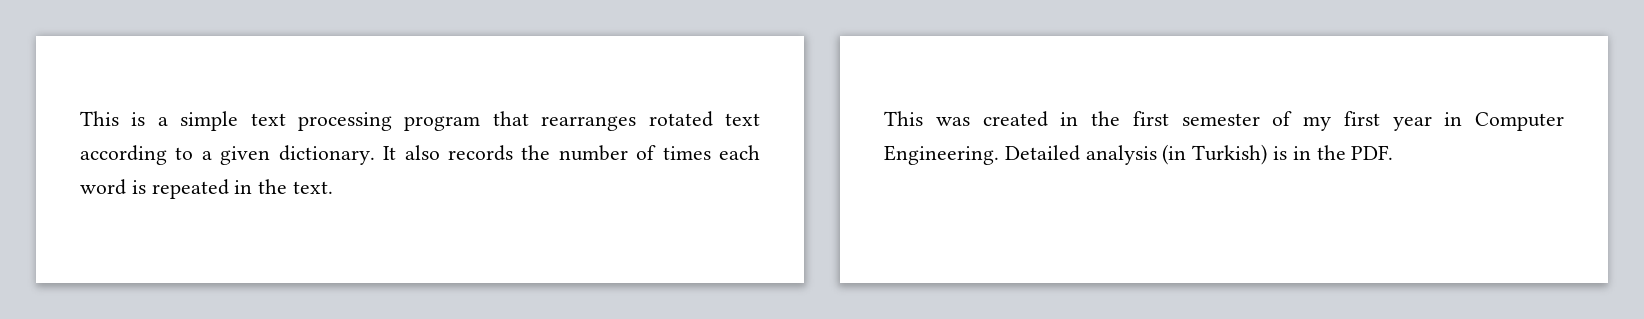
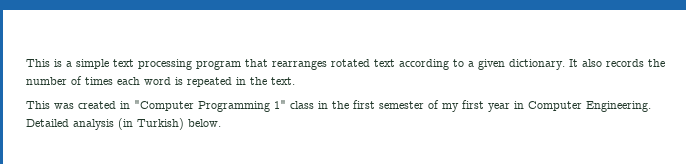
(1079, 119) none -> [134,100,328,112] "Computer Programming 1" class in
[1273,145,1394,160] is in the PDF. -> [188,119,221,127] below.

